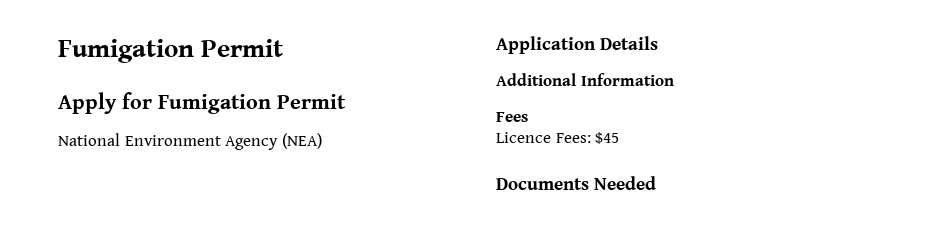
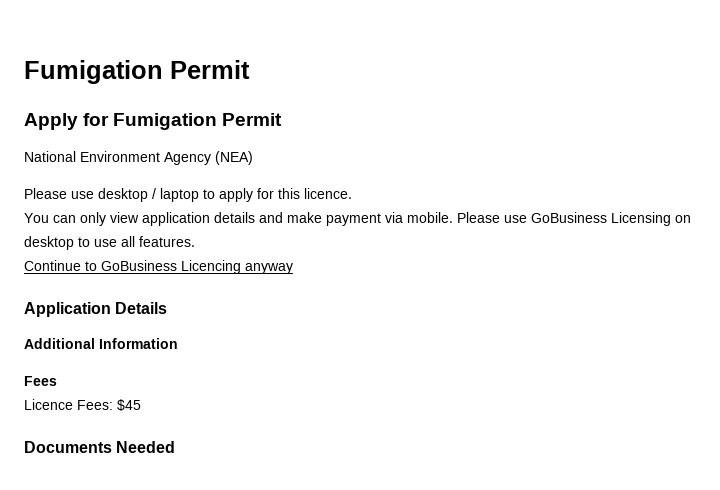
(322, 141) none -> [24,188,352,202] [24,212,691,226] [24,236,195,250] [24,260,293,274] // Please use desktop / laptop to apply for this licence. // You can only view application details and make payment via mobile. Please use GoBusiness Licensing on desktop to use all features. // Continue to GoBusiness Licencing anyway

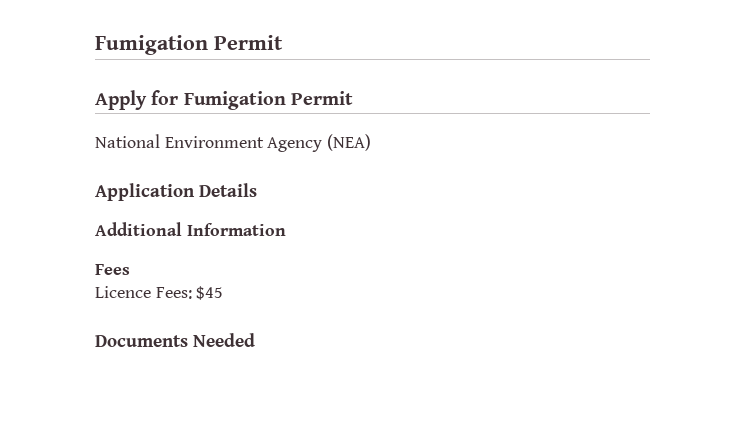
[24,188,352,202] [24,212,691,226] [24,236,195,250] [24,260,293,274] // Please use desktop / laptop to apply for this licence. // You can only view application details and make payment via mobile. Please use GoBusiness Licensing on desktop to use all features. // Continue to GoBusiness Licencing anyway -> (372, 142) none

